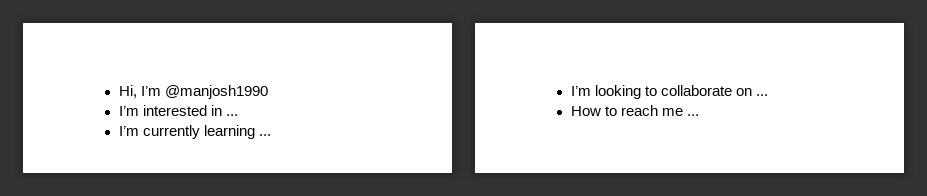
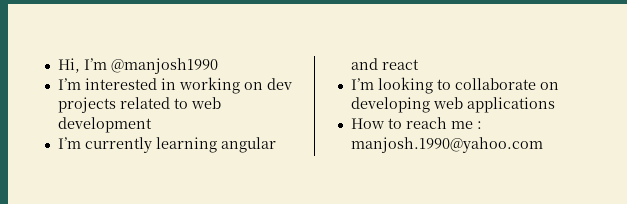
[225,114,238,116] ... -> [178,77,292,94] [57,97,221,113] [57,117,152,133] working on dev projects related to web development
[258,134,271,136] ... -> [220,137,276,153] [350,58,419,70] angular and react
[755,94,768,96] ... -> [350,97,555,113] developing web applications
[686,114,699,116] ... -> [476,121,482,129] [350,137,543,153] : manjosh.1990@yahoo.com

